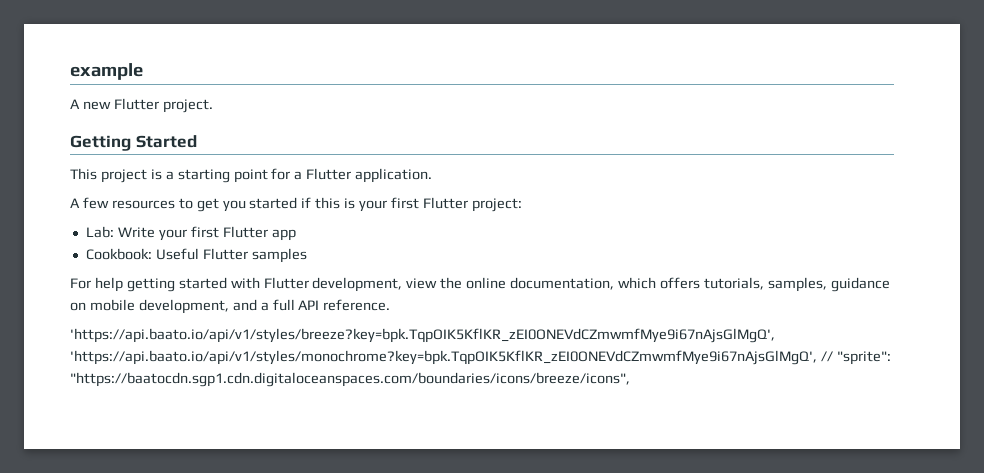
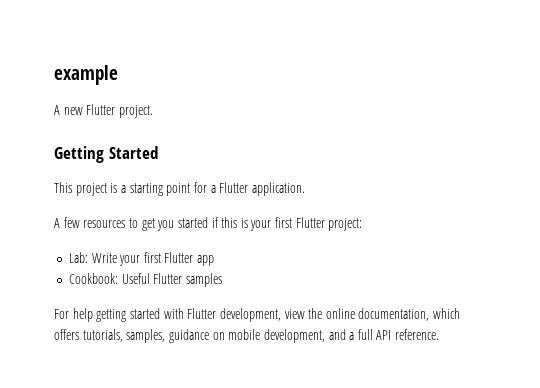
[70,328,775,343] [70,350,891,365] [70,372,630,387] // 'https://api.baato.io/api/v1/styles/breeze?key=bpk.TqpOIK5KflKR_zEI0ONEVdCZmwmfMye9i67nAjsGlMgQ', 'https://api.baato.io/api/v1/styles/monochrome?key=bpk.TqpOIK5KflKR_zEI0ONEVdCZmwmfMye9i67nAjsGlMgQ', // "sprite": "https://baatocdn.sgp1.cdn.digitaloceanspaces.com/boundaries/icons/breeze/icons", -> (440, 334) none

